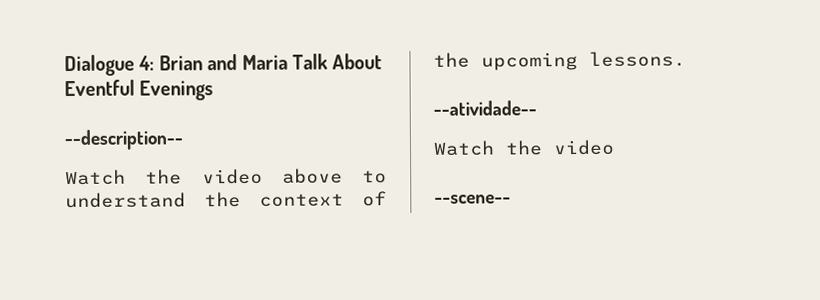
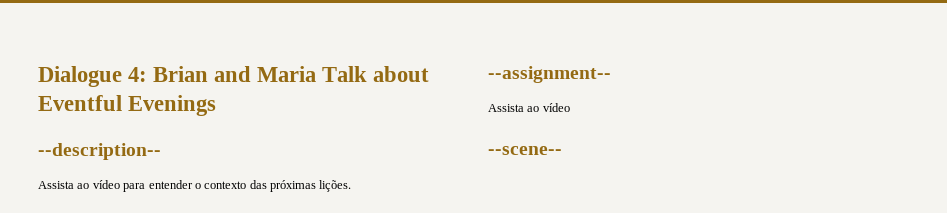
[332,53,383,70] About -> [373,66,430,82] about
[65,168,387,186] [65,191,387,209] [433,51,686,71] [433,100,537,116] [433,139,615,156] Watch the video above to understand the context of the upcoming lessons. // --atividade-- // Watch the video -> [38,180,352,192] [488,66,611,83] [488,103,570,112] Assista ao vídeo para entender o contexto das próximas lições. // --assignment-- // Assista ao vídeo

